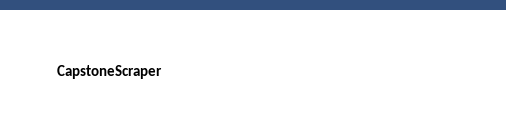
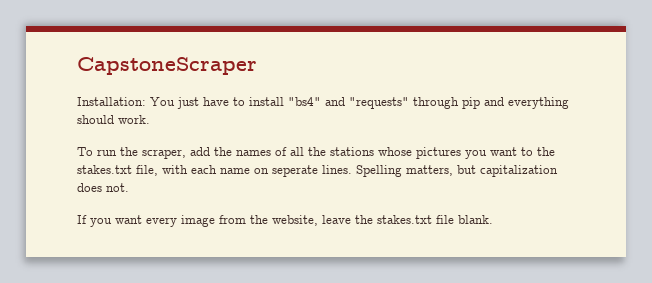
(162, 72) none -> [77,97,569,109] [77,115,150,124] [77,147,555,159] [77,165,558,177] [77,183,129,192] [77,215,493,227] // Installation: You just have to install "bs4" and "requests" through pip and everything should work. // To run the scraper, add the names of all the stations whose pictures you want to the stakes.txt file, with each name on seperate lines. Spelling matters, but capitalization does not. // If you want every image from the website, leave the stakes.txt file blank.

